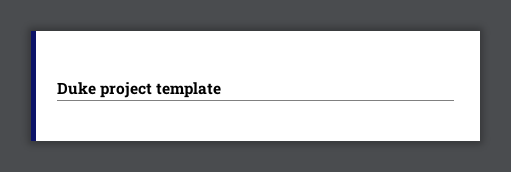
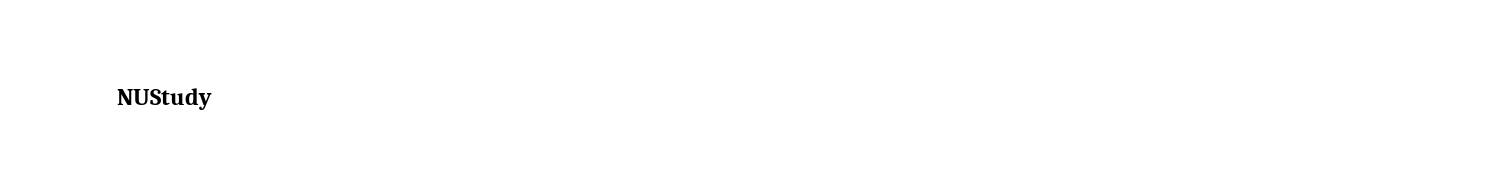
[57,82,222,98] Duke project template -> [117,88,212,110] NUStudy

